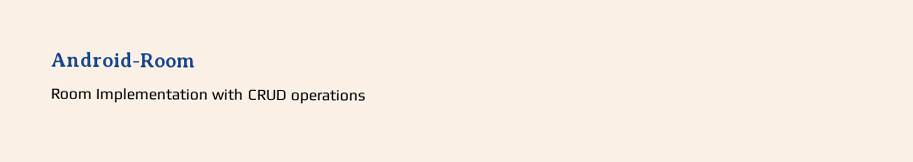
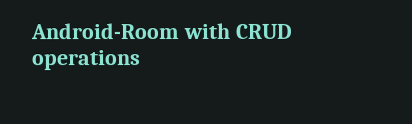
[50,87,209,104] // Room Implementation -> (179, 31) none

